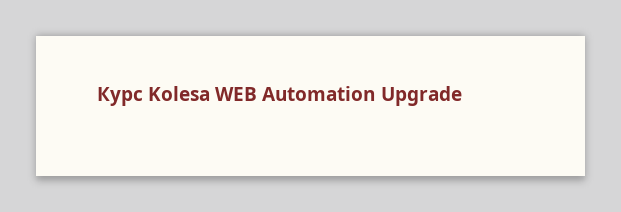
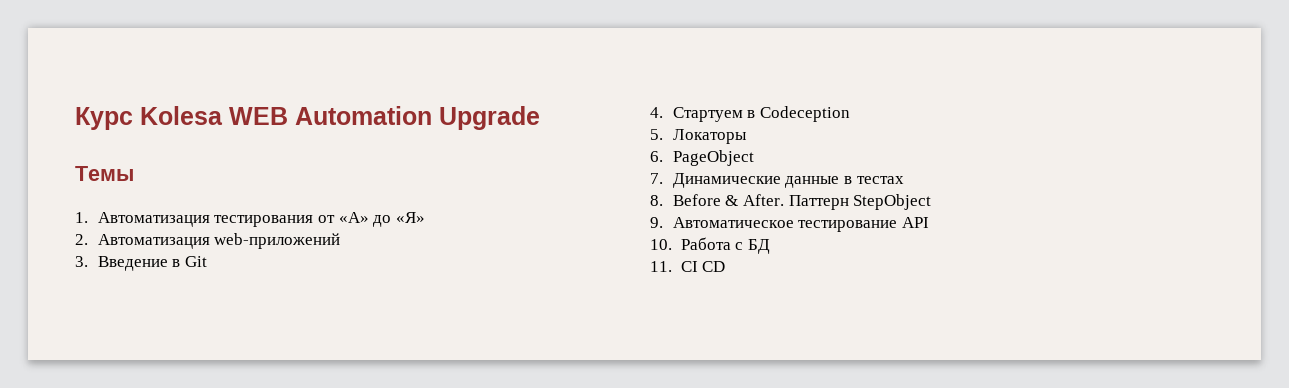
(462, 96) none -> [75,166,134,181] [75,212,425,227] [75,233,341,249] [75,256,207,271] [650,106,850,122] [650,129,747,144] [650,150,754,166] [650,173,904,188] [650,194,932,210] [650,217,929,232] [650,237,770,254] [650,261,726,272] // Темы // 1. Автоматизация тестирования от «А» до «Я» // 2. Автоматизация web-приложений // 3. Введение в Git // 4. Стартуем в Codeception // 5. Локаторы // 6. PageObject // 7. Динамические данные в тестах // 8. Before & After. Паттерн StepObject // 9. Автоматическое тестирование API // 10. Работа с БД // 11. CI CD

